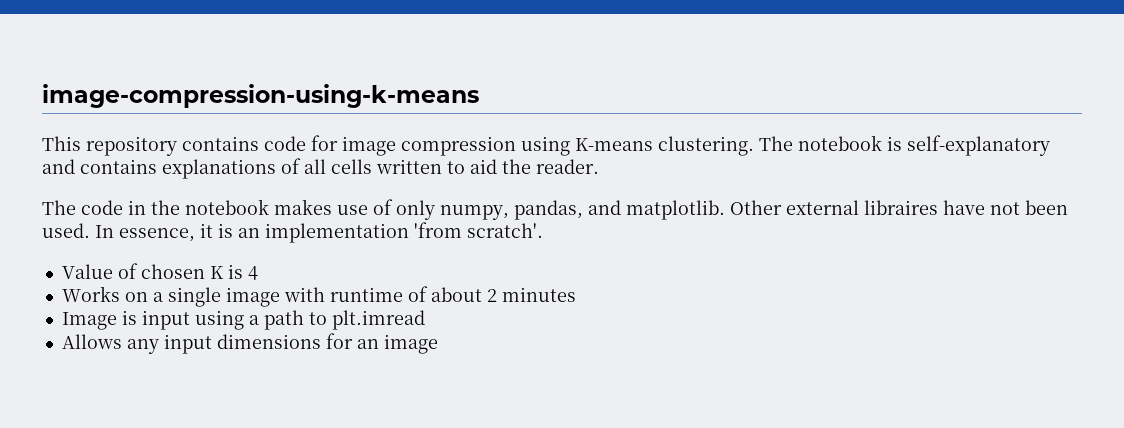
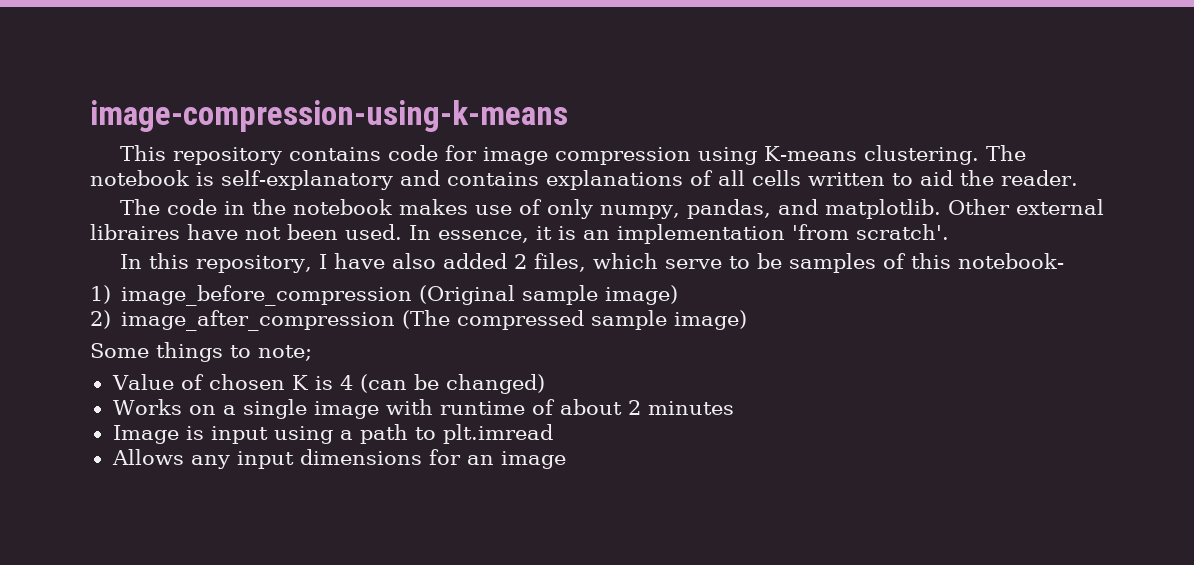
(543, 230) none -> [119,253,1064,273] [90,285,679,306] [90,310,748,331] [90,342,312,362] // In this repository, I have also added 2 files, which serve to be samples of this notebook- // 1) image_before_compression (Original sample image) // 2) image_after_compression (The compressed sample image) // Some things to note;
(258, 273) none -> [359,374,545,394] (can be changed)

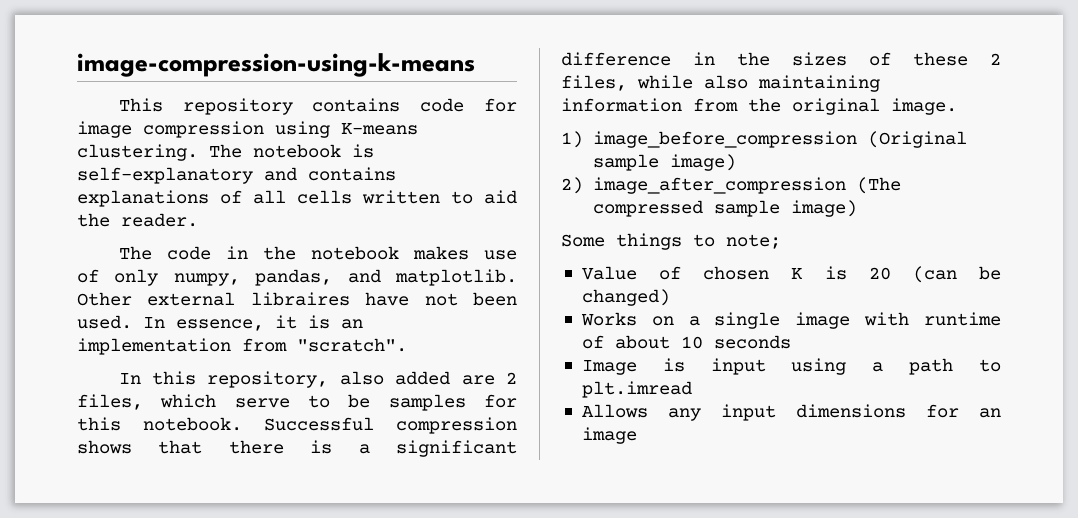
[792,224,949,240] 'from scratch'. -> [242,338,407,352] from "scratch".
[318,253,385,269] I have -> (329, 379) none
(507, 261) none -> [461,375,495,385] are
[882,253,1064,269] of this notebook- -> [483,394,517,408] [77,417,517,434] [77,440,517,457] [561,52,1001,66] [561,75,880,92] [561,98,957,115] for this notebook. Successful compression shows that there is a significant difference in the sizes of these 2 files, while also maintaining information from the original image.
[339,375,353,390] 4 -> [868,267,891,280] 20
[627,400,734,415] 2 minutes -> [680,335,791,349] 10 seconds

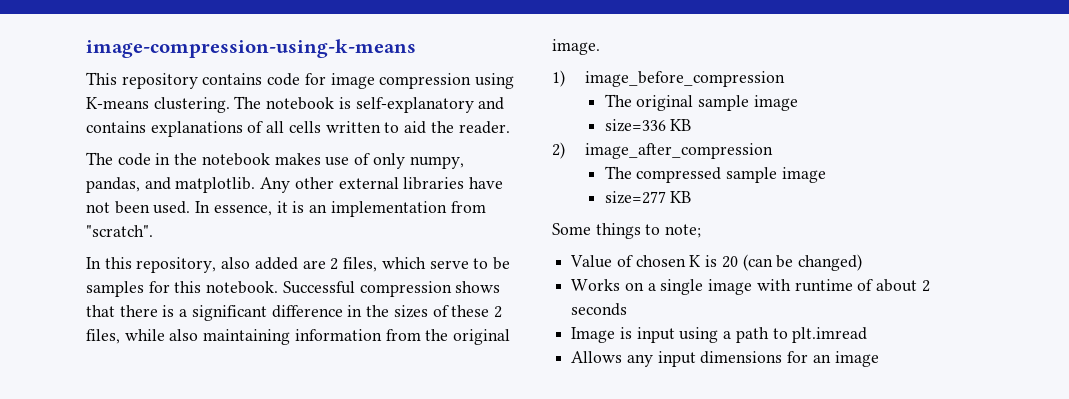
[77,292,350,306] Other external libraires -> [260,177,465,193] Any other external libraries
[867,131,967,148] [592,154,736,171] (Original sample image) -> [604,94,798,111] [604,119,692,132] // The original sample image // size=336 KB
[856,177,901,194] (The -> [604,166,632,179] // The
[790,200,857,217] image) -> [781,167,826,183] [604,191,692,204] image // size=277 KB
[680,336,703,349] 10 -> [921,280,930,292] 2

